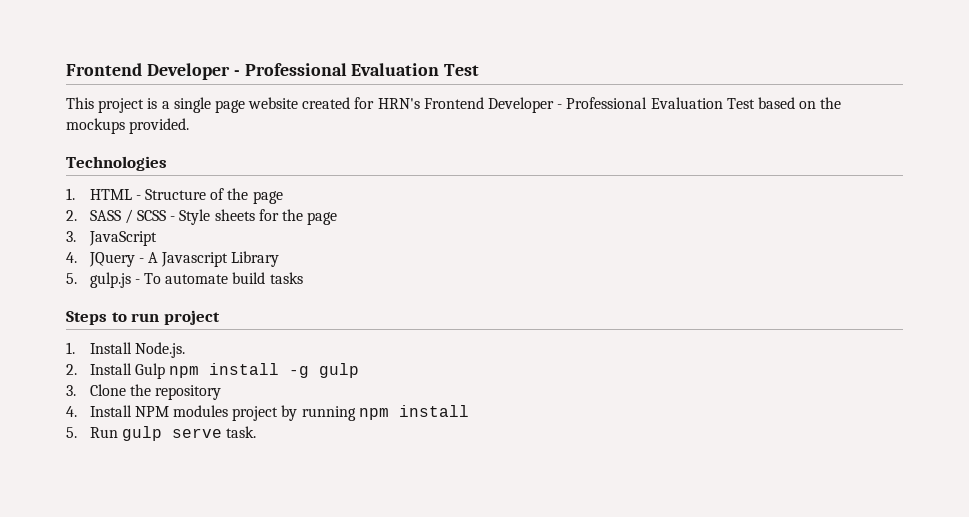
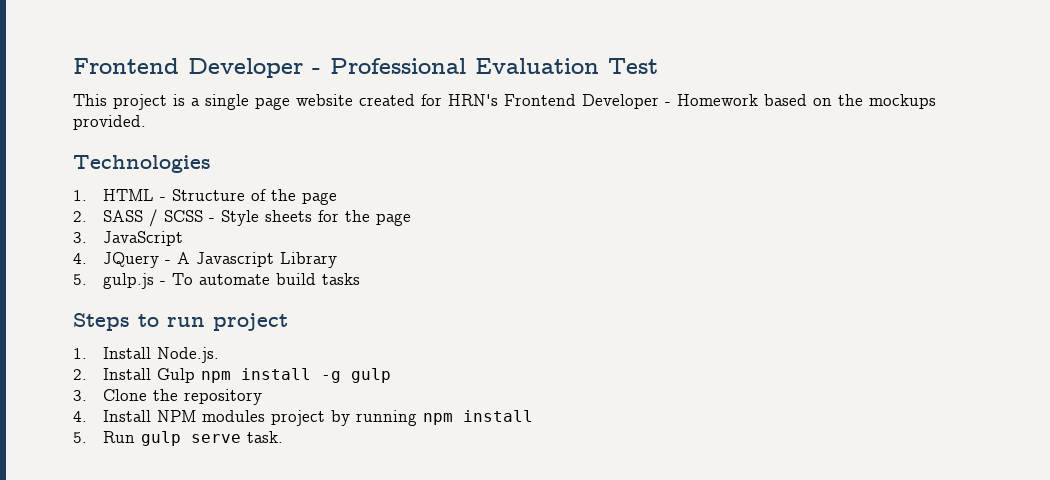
[566,97,755,109] Professional Evaluation Test -> [677,94,758,106] Homework

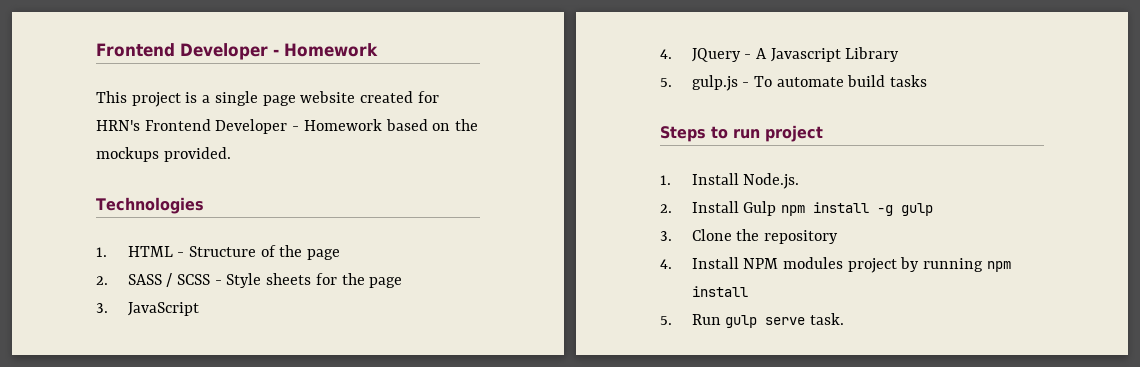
[73,58,658,78] Frontend Developer - Professional Evaluation Test -> [96,43,378,60] Frontend Developer - Homework

